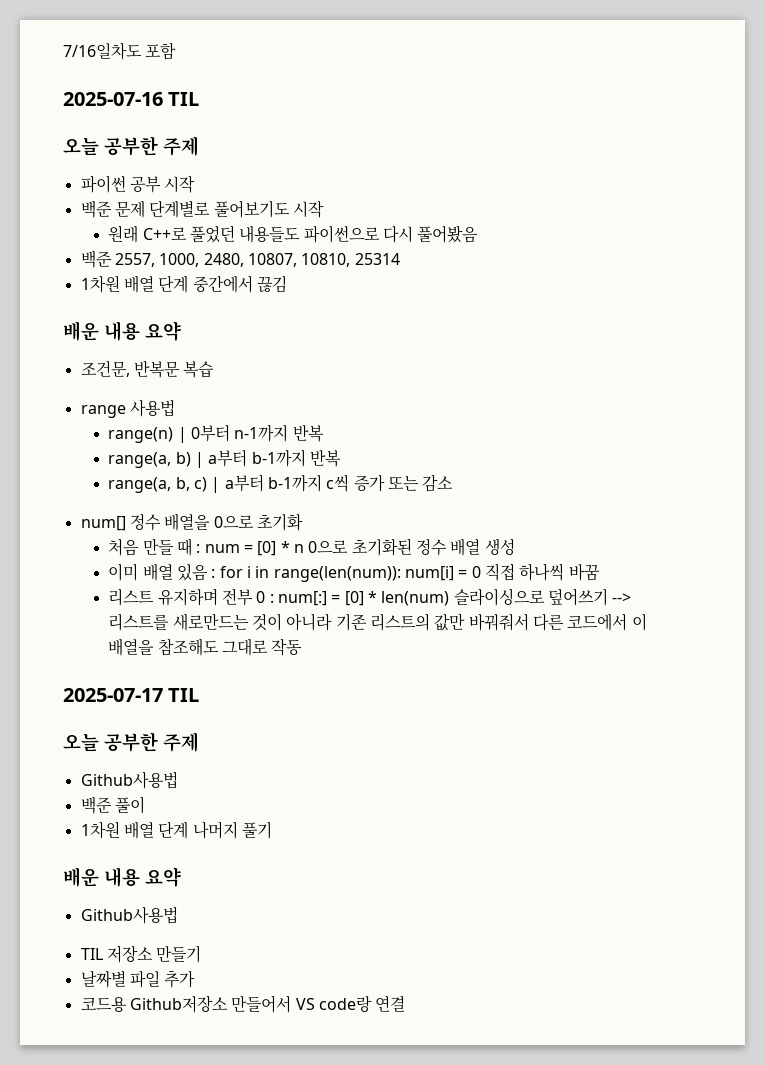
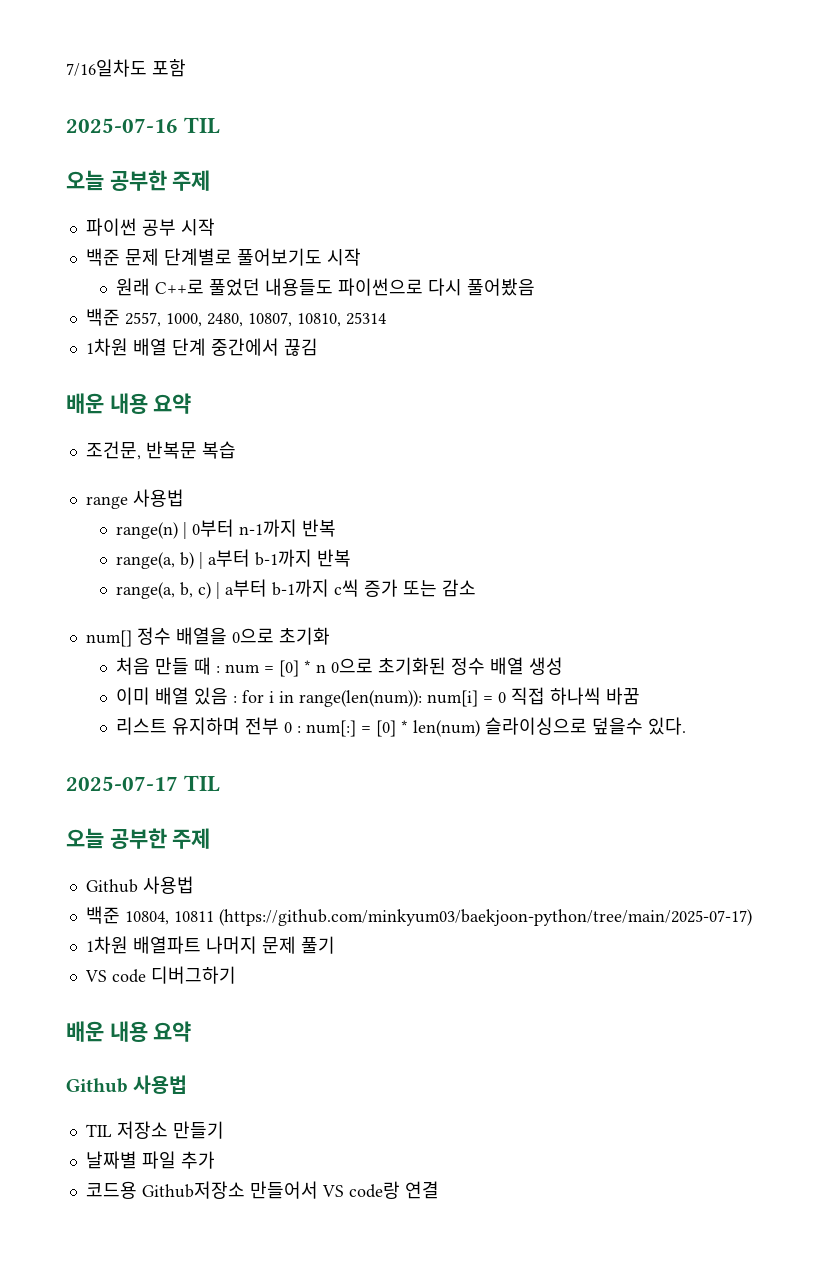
[547,588,632,606] [108,613,647,631] [108,638,303,656] 덮어쓰기 --> 리스트를 새로만드는 것이 아니라 기존 리스트의 값만 바꿔줘서 다른 코드에서 이 배열을 참조해도 그대로 작동 -> [591,717,686,735] 덮을수 있다.
[80,771,178,789] [80,796,145,814] [80,821,272,839] [63,867,181,887] [80,906,178,924] Github사용법 // 백준 풀이 // 1차원 배열 단계 나머지 풀기 // 배운 내용 요약 // Github사용법 -> [85,876,194,894] [85,906,752,926] [85,936,335,954] [84,966,236,984] [66,1021,192,1042] [66,1075,188,1094] Github 사용법 // 백준 10804, 10811 (https://github.com/minkyum03/baekjoon-python/tree/main/2025-07-17) // 1차원 배열파트 나머지 문제 풀기 // VS code 디버그하기 // 배운 내용 요약 // Github 사용법

